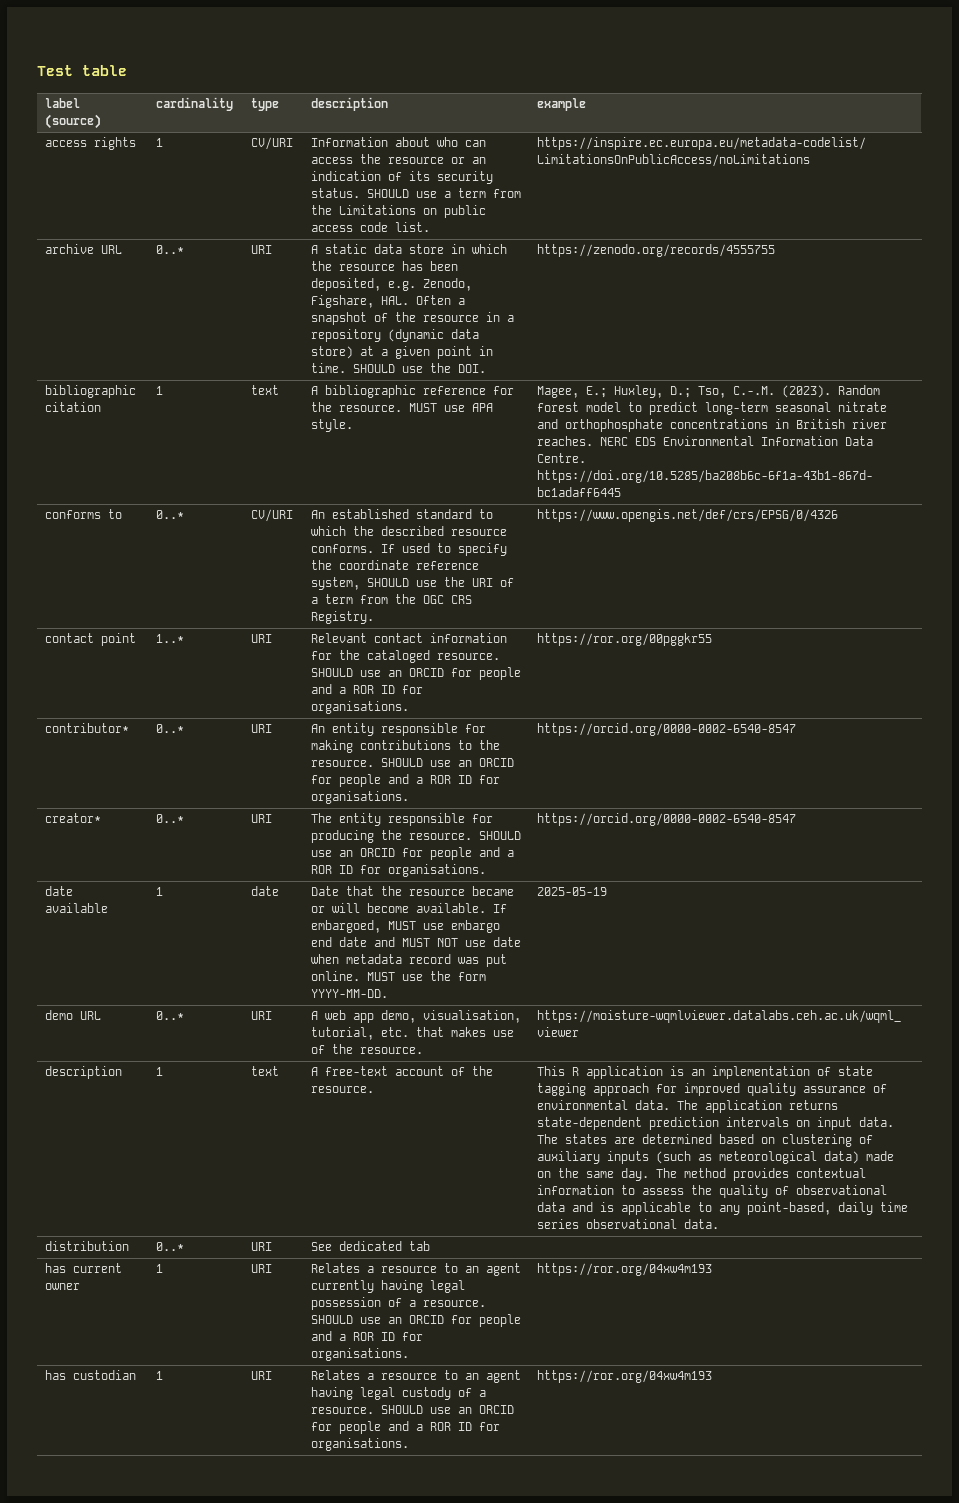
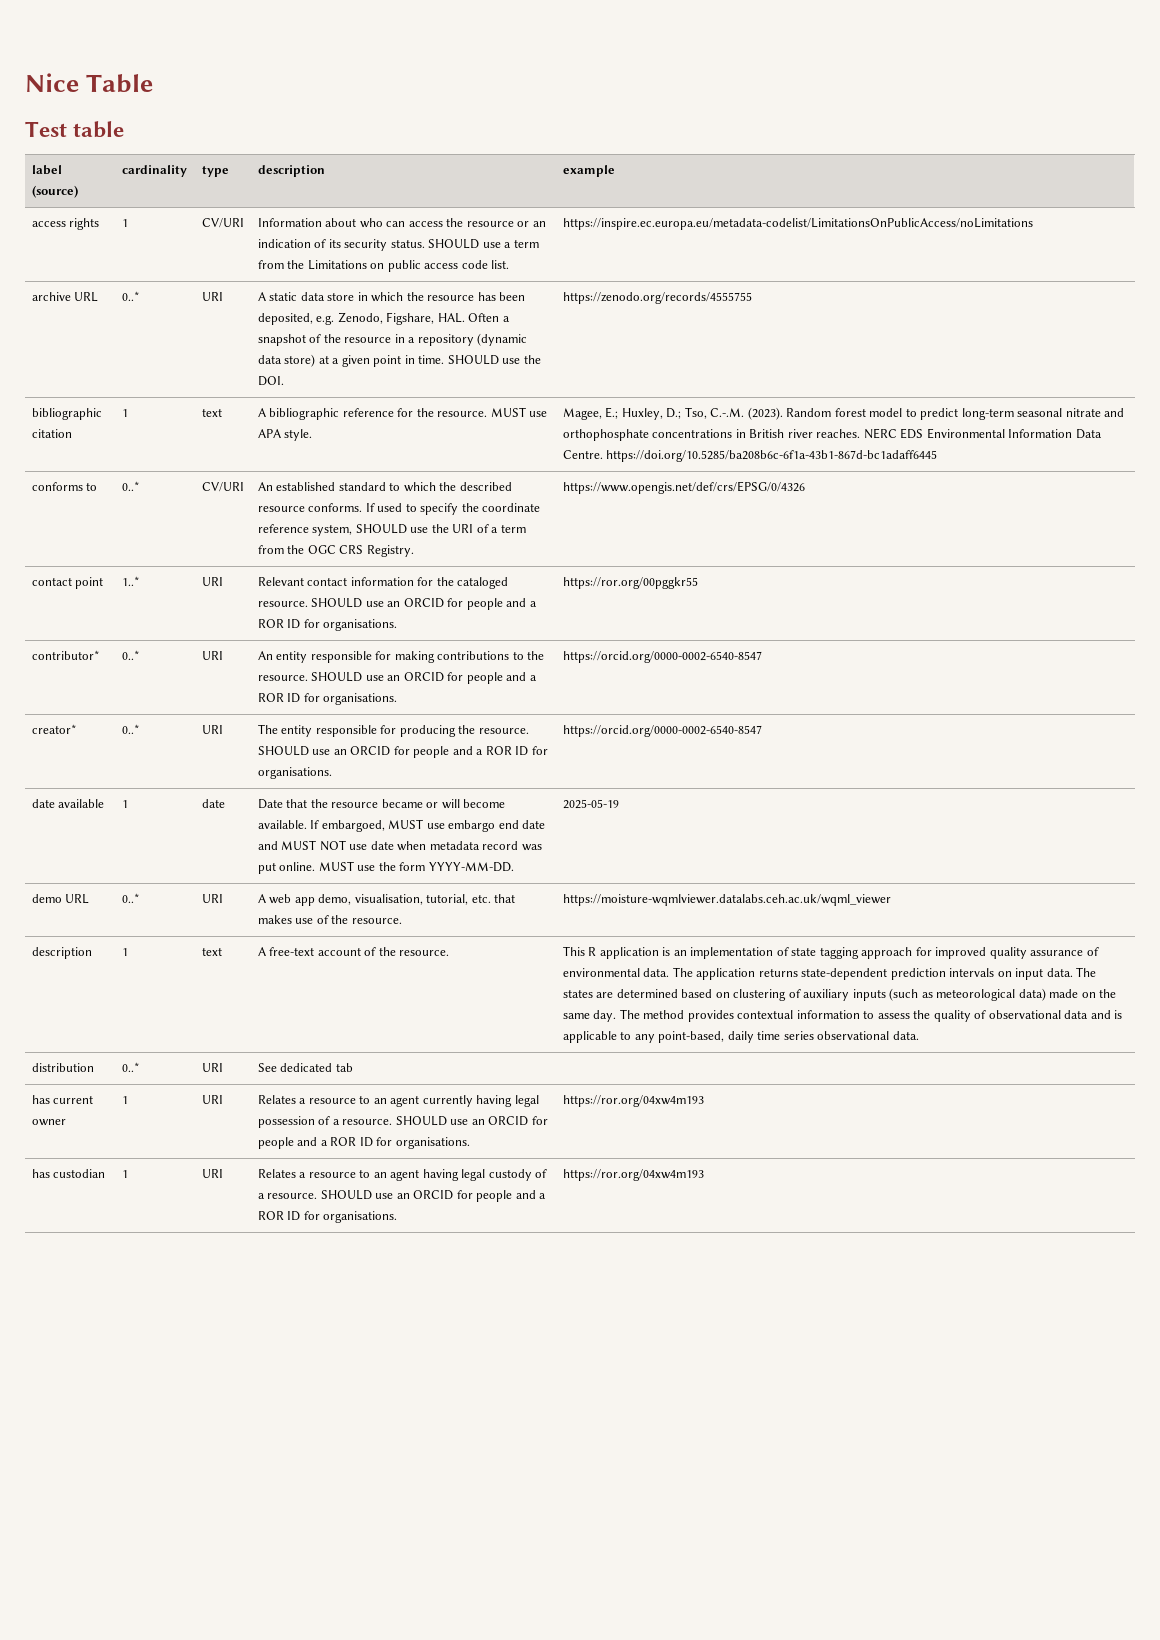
(37, 70) none -> [25,73,154,93] Nice Table //

